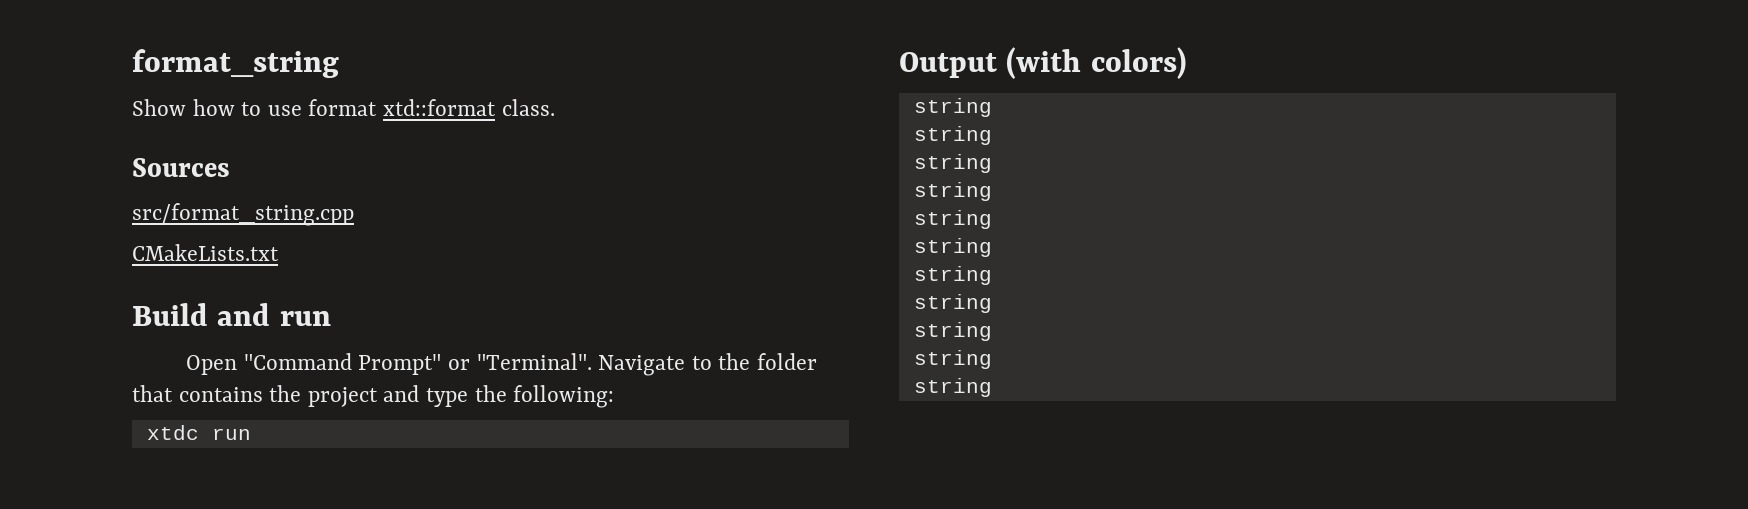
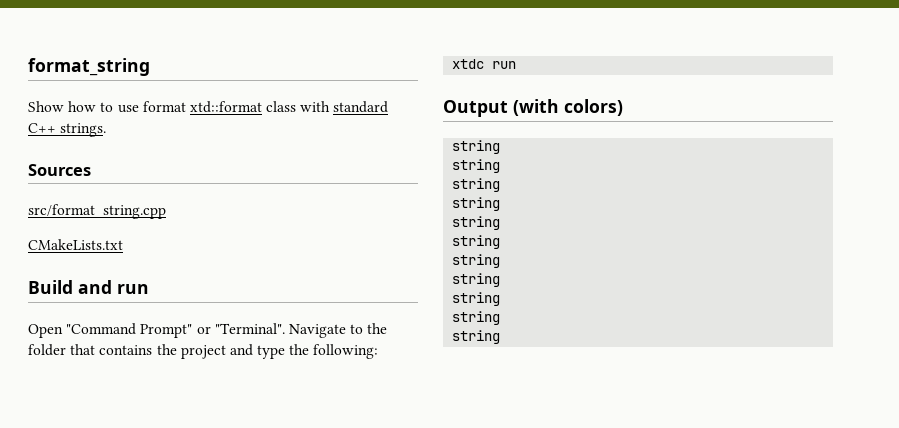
[501,99,555,116] class. -> [266,101,389,113] [28,123,107,137] class with standard C++ strings.

